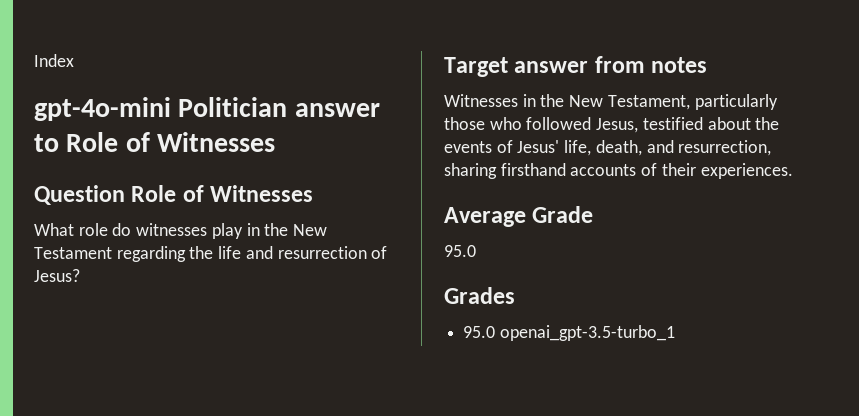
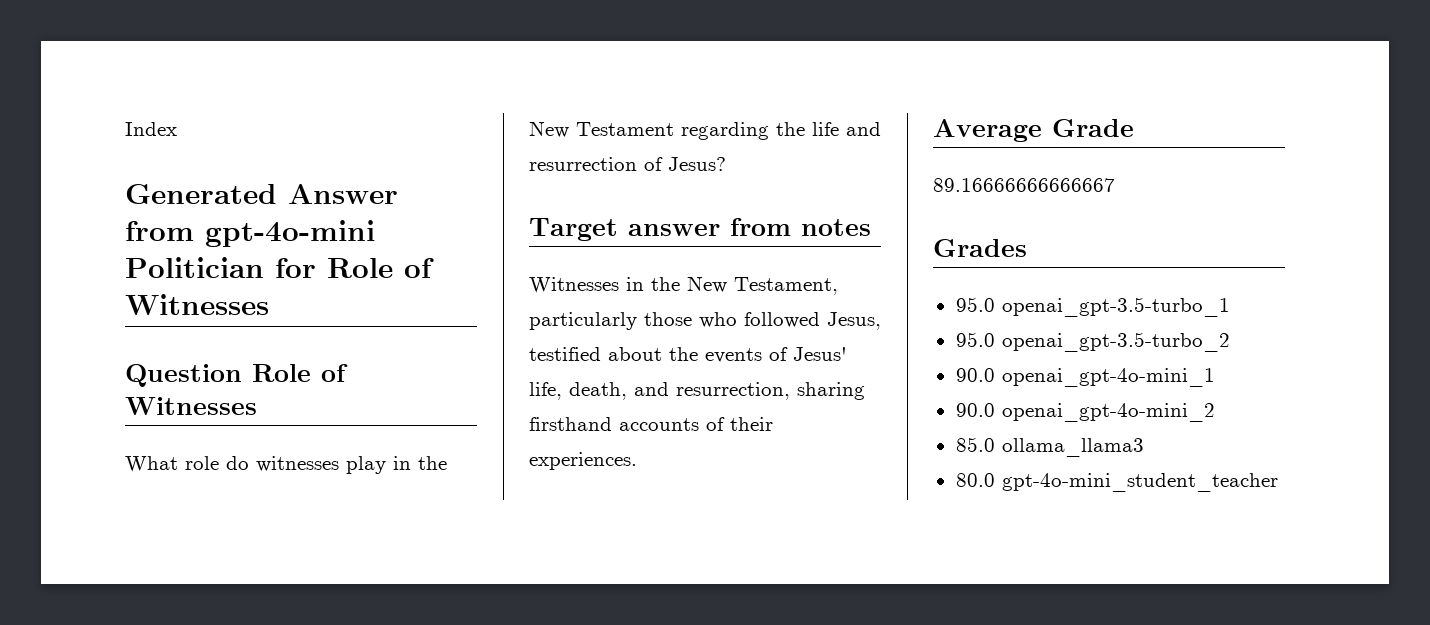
[34,97,380,121] [34,134,59,152] gpt-4o-mini Politician answer to -> [125,184,398,204] [125,220,375,247] [125,257,316,278] Generated Answer from gpt-4o-mini Politician for
[444,245,476,257] 95.0 -> [933,178,1115,192] 89.16666666666667
(675, 333) none -> [955,332,1230,352] [955,368,1215,387] [955,403,1215,422] [955,437,1144,457] [955,473,1278,492] // 95.0 openai_gpt-3.5-turbo_2 // 90.0 openai_gpt-4o-mini_1 // 90.0 openai_gpt-4o-mini_2 // 85.0 ollama_llama3 // 80.0 gpt-4o-mini_student_teacher

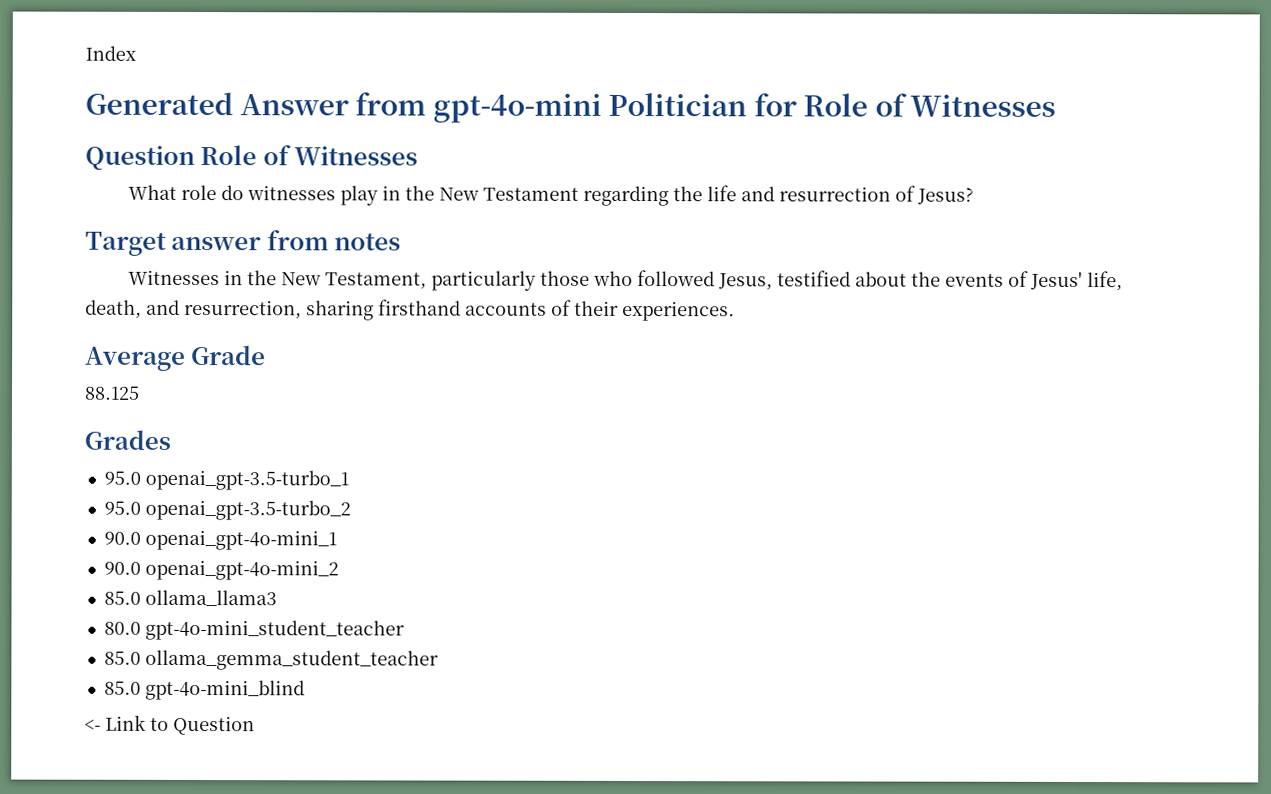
[933,178,1115,192] 89.16666666666667 -> [84,385,140,400] 88.125
(1278, 482) none -> [103,649,439,671] [103,679,305,701] [84,714,255,736] // 85.0 ollama_gemma_student_teacher // 85.0 gpt-4o-mini_blind // <- Link to Question

